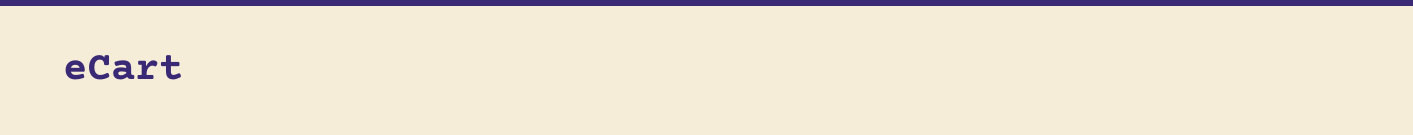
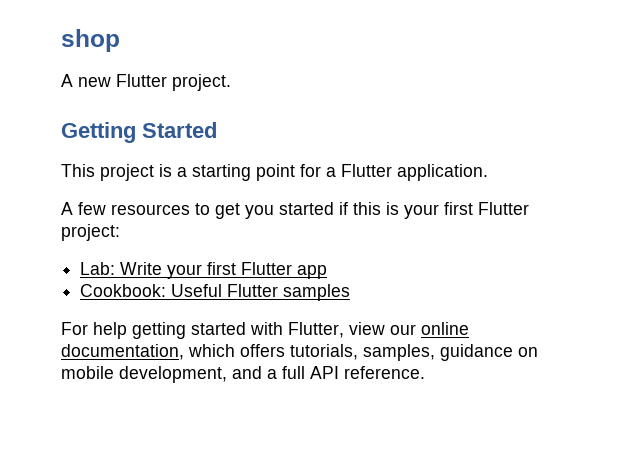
[63,55,183,80] eCart -> [61,29,120,52] [61,74,231,91] [61,122,217,143] [61,164,488,181] [61,202,529,219] [61,224,120,241] [80,262,328,279] [80,284,351,301] [61,322,469,339] [61,344,538,361] [61,366,425,383] shop // A new Flutter project. // Getting Started // This project is a starting point for a Flutter application. // A few resources to get you started if this is your first Flutter project: // Lab: Write your first Flutter app // Cookbook: Useful Flutter samples // For help getting started with Flutter, view our online documentation, which offers tutorials, samples, guidance on mobile development, and a full API reference.

